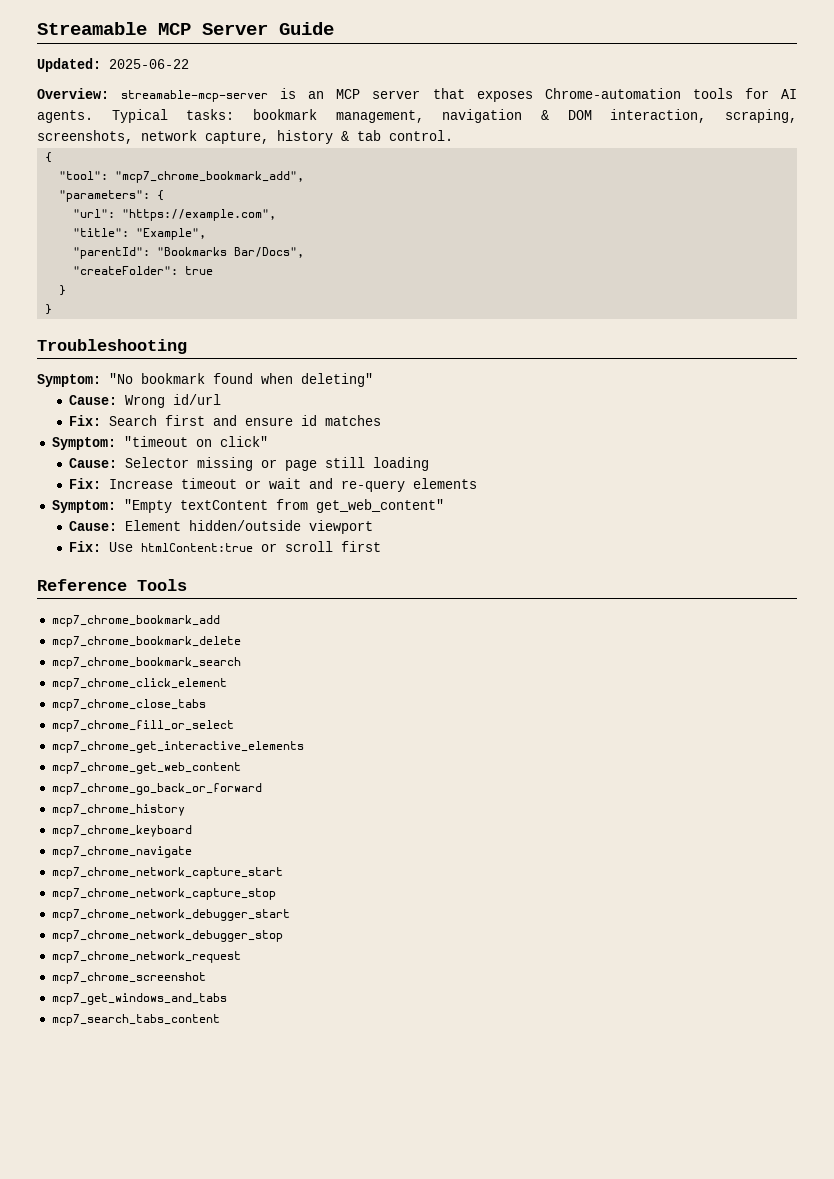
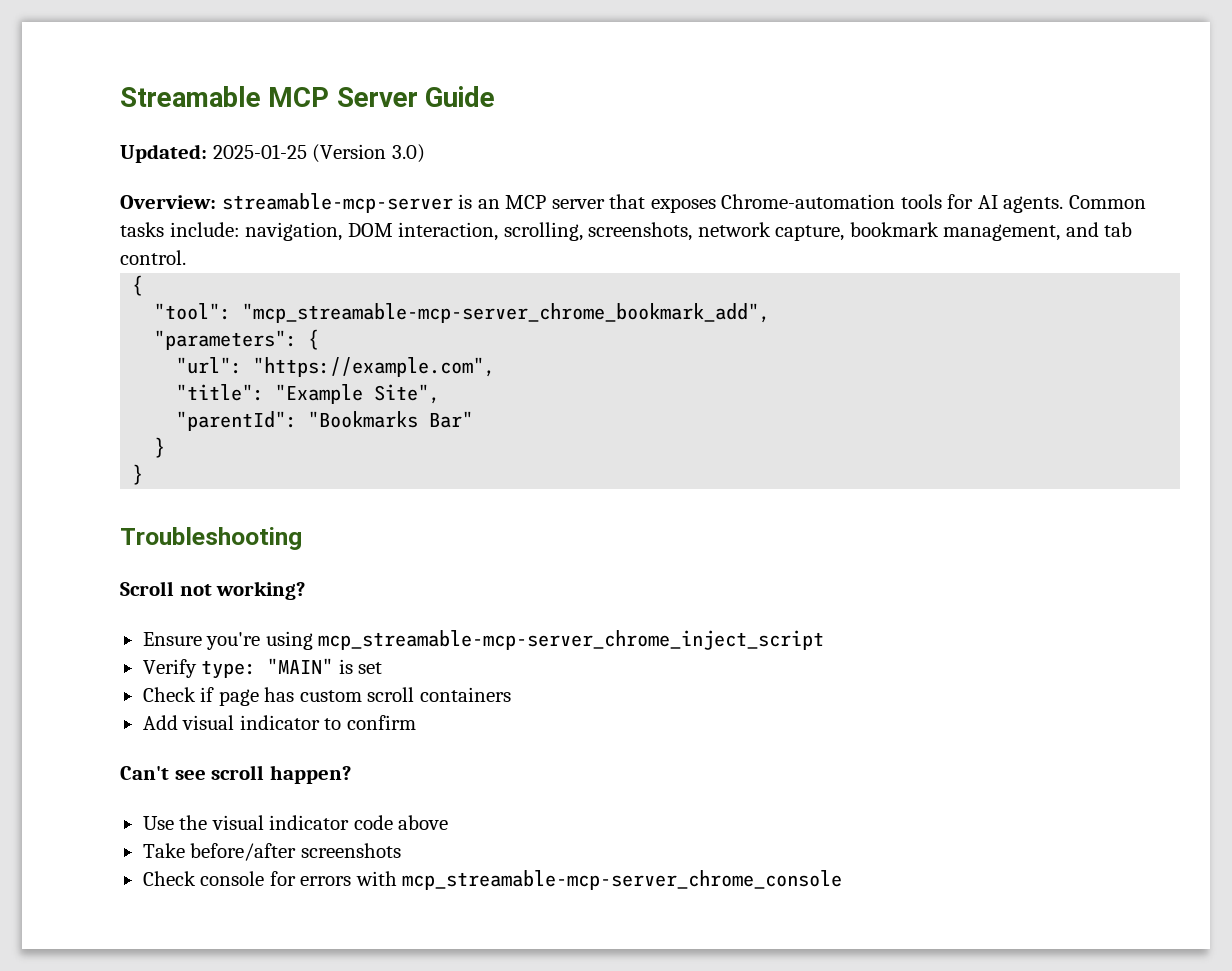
[109,59,189,69] 2025-06-22 -> [212,144,425,163] 2025-01-25 (Version 3.0)
[111,109,549,123] Typical tasks: bookmark management, navigation & -> [1068,195,1146,209] [120,222,343,241] Common tasks include: navigation,
[724,109,797,123] scraping, -> [503,222,583,241] scrolling,
[277,130,349,144] history & -> [849,222,1099,241] bookmark management, and
[115,171,305,183] "mcp7_chrome_bookmark_add", -> [242,303,771,323] "mcp_streamable-mcp-server_chrome_bookmark_add",
[136,228,207,240] "Example", -> [275,384,441,404] "Example Site",
[234,247,305,258] [73,266,214,275] Bar/Docs", // "createFolder": true -> [429,411,474,428] Bar"
[37,373,373,387] [68,394,221,408] [68,415,381,426] [51,436,268,450] [68,457,429,471] [68,478,477,492] [51,499,444,513] [68,520,373,534] [68,541,381,552] [37,579,187,591] [51,615,220,627] [51,636,241,648] [51,657,241,669] [51,678,227,690] [51,699,206,711] [51,720,234,732] [51,741,304,753] [51,762,241,774] [51,783,262,795] [51,804,185,816] [51,825,192,837] [51,846,192,858] [51,867,283,879] [51,888,276,900] [51,909,290,921] [51,930,283,942] [51,951,241,963] [51,972,206,984] [51,993,227,1005] [51,1014,220,1026] Symptom: "No bookmark found when deleting" // Cause: Wrong id/url // Fix: Search first and ensure id matches // Symptom: "timeout on click" // Cause: Selector missing or page still loading // Fix: Increase timeout or wait and re-query elements // Symptom: "Empty textContent from get_web_content" // Cause: Element hidden/outside viewport // Fix: Use htmlContent:true or scroll first // Reference Tools // mcp7_chrome_bookmark_add // mcp7_chrome_bookmark_delete // mcp7_chrome_bookmark_search // mcp7_chrome_click_element // mcp7_chrome_close_tabs // mcp7_chrome_fill_or_select // mcp7_chrome_get_interactive_elements // mcp7_chrome_get_web_content // mcp7_chrome_go_back_or_forward // mcp7_chrome_history // mcp7_chrome_keyboard // mcp7_chrome_navigate // mcp7_chrome_network_capture_start // mcp7_chrome_network_capture_stop // mcp7_chrome_network_debugger_start // mcp7_chrome_network_debugger_stop // mcp7_chrome_network_request // mcp7_chrome_screenshot // mcp7_get_windows_and_tabs // mcp7_search_tabs_content -> [120,581,306,600] [142,630,825,650] [142,658,383,679] [142,687,511,706] [142,715,416,730] [120,765,351,784] [142,815,449,830] [142,843,401,861] [142,870,843,890] Scroll not working? // Ensure you're using mcp_streamable-mcp-server_chrome_inject_script // Verify type: "MAIN" is set // Check if page has custom scroll containers // Add visual indicator to confirm // Can't see scroll happen? // Use the visual indicator code above // Take before/after screenshots // Check console for errors with mcp_streamable-mcp-server_chrome_console

